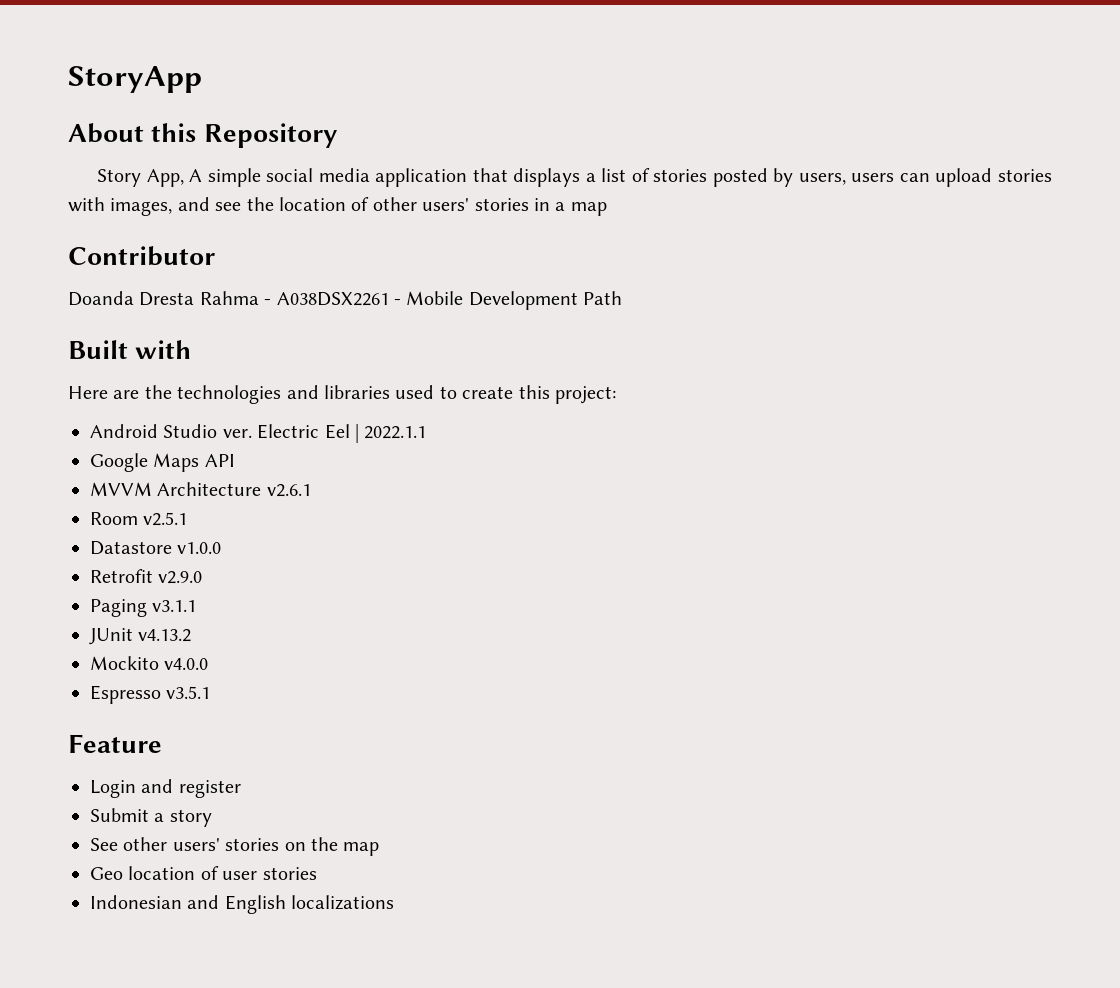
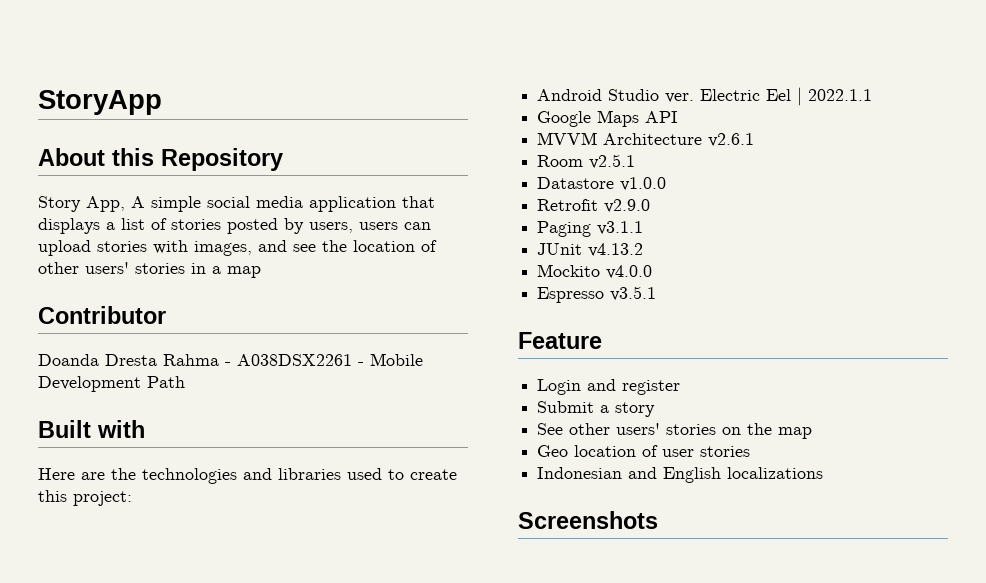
(395, 902) none -> [518,511,658,529] // Screenshots

